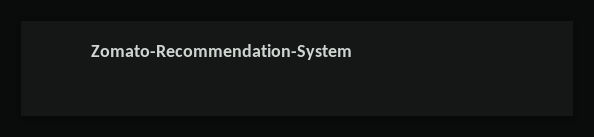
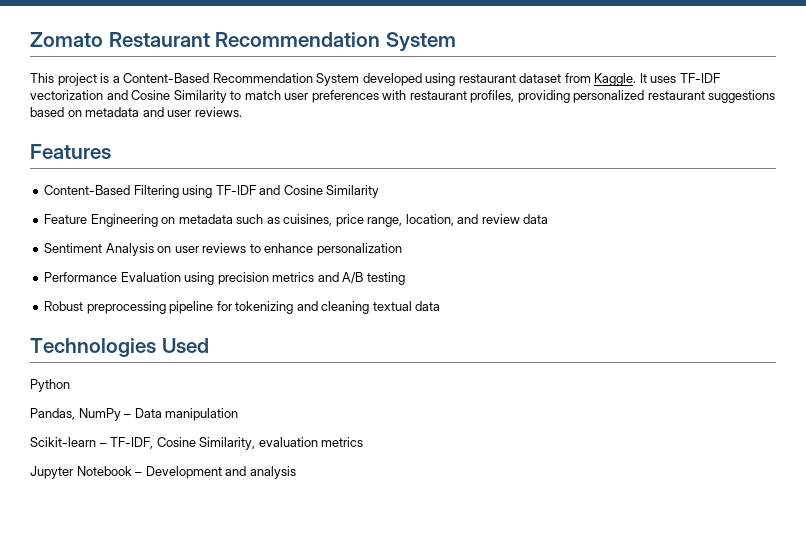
[91,44,352,60] Zomato-Recommendation-System -> [30,32,456,52] [30,73,720,86] [30,90,776,103] [30,107,242,117] [30,144,111,159] [44,185,380,198] [44,214,549,227] [44,243,402,256] [44,272,405,285] [44,301,441,314] [30,338,209,357] [30,379,70,392] [30,408,239,421] [30,437,364,450] [30,466,296,479] Zomato Restaurant Recommendation System // This project is a Content-Based Recommendation System developed using restaurant dataset from Kaggle. It uses TF-IDF vectorization and Cosine Similarity to match user preferences with restaurant profiles, providing personalized restaurant suggestions based on metadata and user reviews. // Features // Content-Based Filtering using TF-IDF and Cosine Similarity // Feature Engineering on metadata such as cuisines, price range, location, and review data // Sentiment Analysis on user reviews to enhance personalization // Performance Evaluation using precision metrics and A/B testing // Robust preprocessing pipeline for tokenizing and cleaning textual data // Technologies Used // Python // Pandas, NumPy – Data manipulation // Scikit-learn – TF-IDF, Cosine Similarity, evaluation metrics // Jupyter Notebook – Development and analysis

